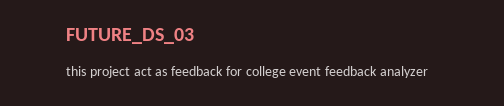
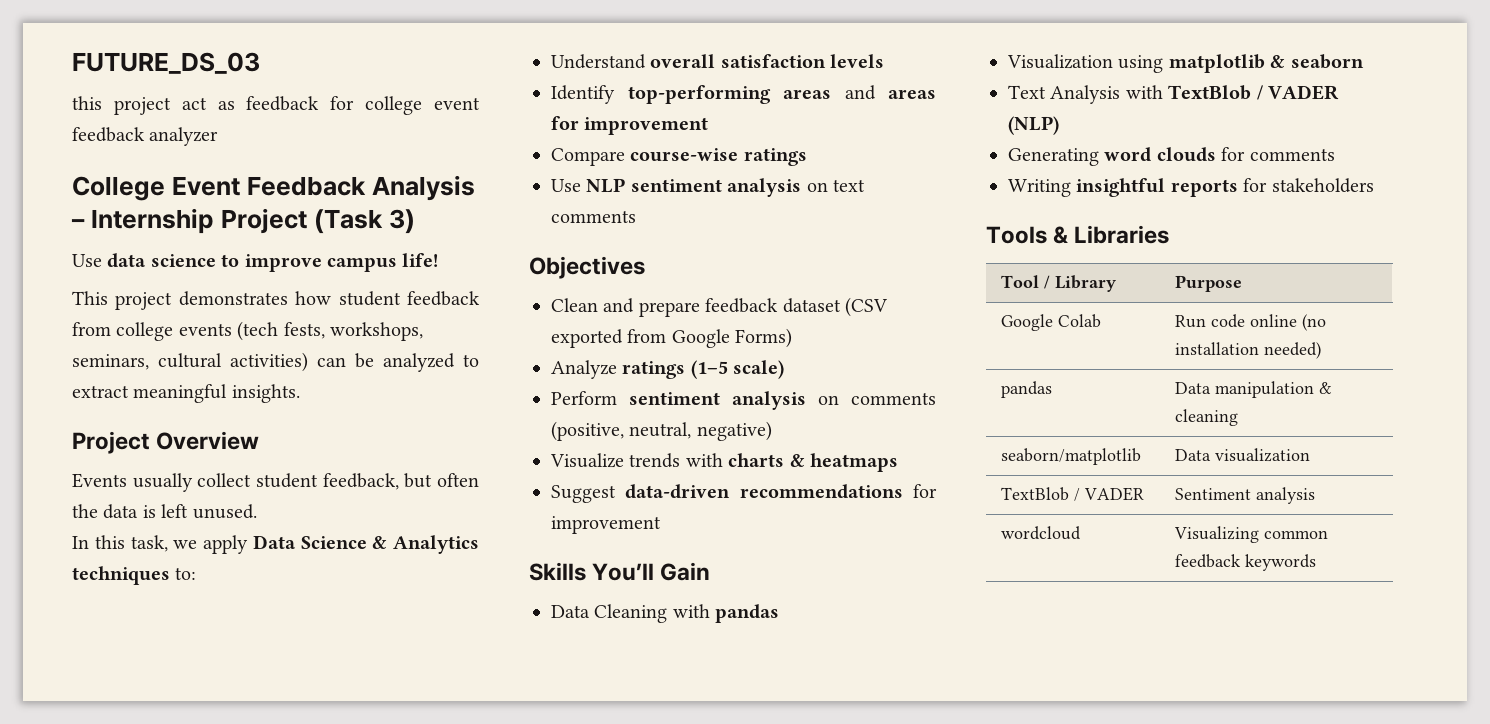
(429, 72) none -> [72,175,475,201] [71,208,415,234] [72,253,439,272] [72,291,480,310] [72,321,423,341] [72,352,479,372] [72,384,300,403] [72,431,260,454] [72,473,479,492] [72,504,257,519] [72,535,479,554] [72,566,197,585] [551,54,885,69] [551,85,936,104] [551,116,709,135] [551,148,807,166] [551,178,865,197] [551,210,636,223] [529,256,645,279] [551,297,888,317] [551,328,793,348] [551,360,785,379] [551,391,936,410] [551,421,772,441] [550,453,898,472] [551,484,937,503] [551,516,661,534] [529,562,711,581] [551,604,780,623] [1007,54,1364,73] [1008,85,1339,104] [1008,116,1059,135] [1008,147,1335,166] [1008,178,1374,197] [986,225,1170,244] [1001,275,1117,292] [1175,275,1243,292] [1001,314,1102,331] [1175,314,1327,331] [1175,342,1322,359] [1001,381,1053,398] [1175,381,1333,398] [1175,409,1239,426] [1001,448,1142,465] [1175,448,1311,462] [1001,487,1145,501] [1175,487,1316,504] [1001,526,1082,540] [1174,526,1329,543] [1175,554,1317,571] // College Event Feedback Analysis – Internship Project (Task 3) // Use data science to improve campus life! // This project demonstrates how student feedback from college events (tech fests, workshops, seminars, cultural activities) can be analyzed to extract meaningful insights. // Project Overview // Events usually collect student feedback, but often the data is left unused. // In this task, we apply Data Science & Analytics techniques to: // Understand overall satisfaction levels // Identify top-performing areas and areas for improvement // Compare course-wise ratings // Use NLP sentiment analysis on text comments // Objectives // Clean and prepare feedback dataset (CSV exported from Google Forms) // Analyze ratings (1–5 scale) // Perform sentiment analysis on comments (positive, neutral, negative) // Visualize trends with charts & heatmaps // Suggest data-driven recommendations for improvement // Skills You’ll Gain // Data Cleaning with pandas // Visualization using matplotlib & seaborn // Text Analysis with TextBlob / VADER (NLP) // Generating word clouds for comments // Writing insightful reports for stakeholders // Tools & Libraries // Tool / Library | Purpose // Google Colab | Run code online (no installation needed) // pandas | Data manipulation & cleaning // seaborn/matplotlib | Data visualization // TextBlob / VADER | Sentiment analysis // wordcloud | Visualizing common feedback keywords

